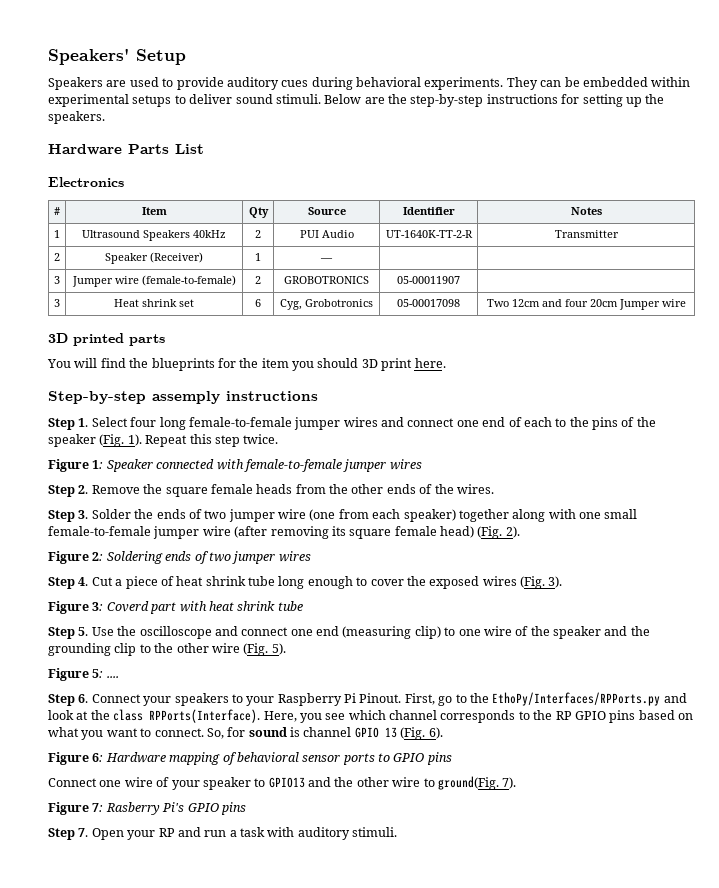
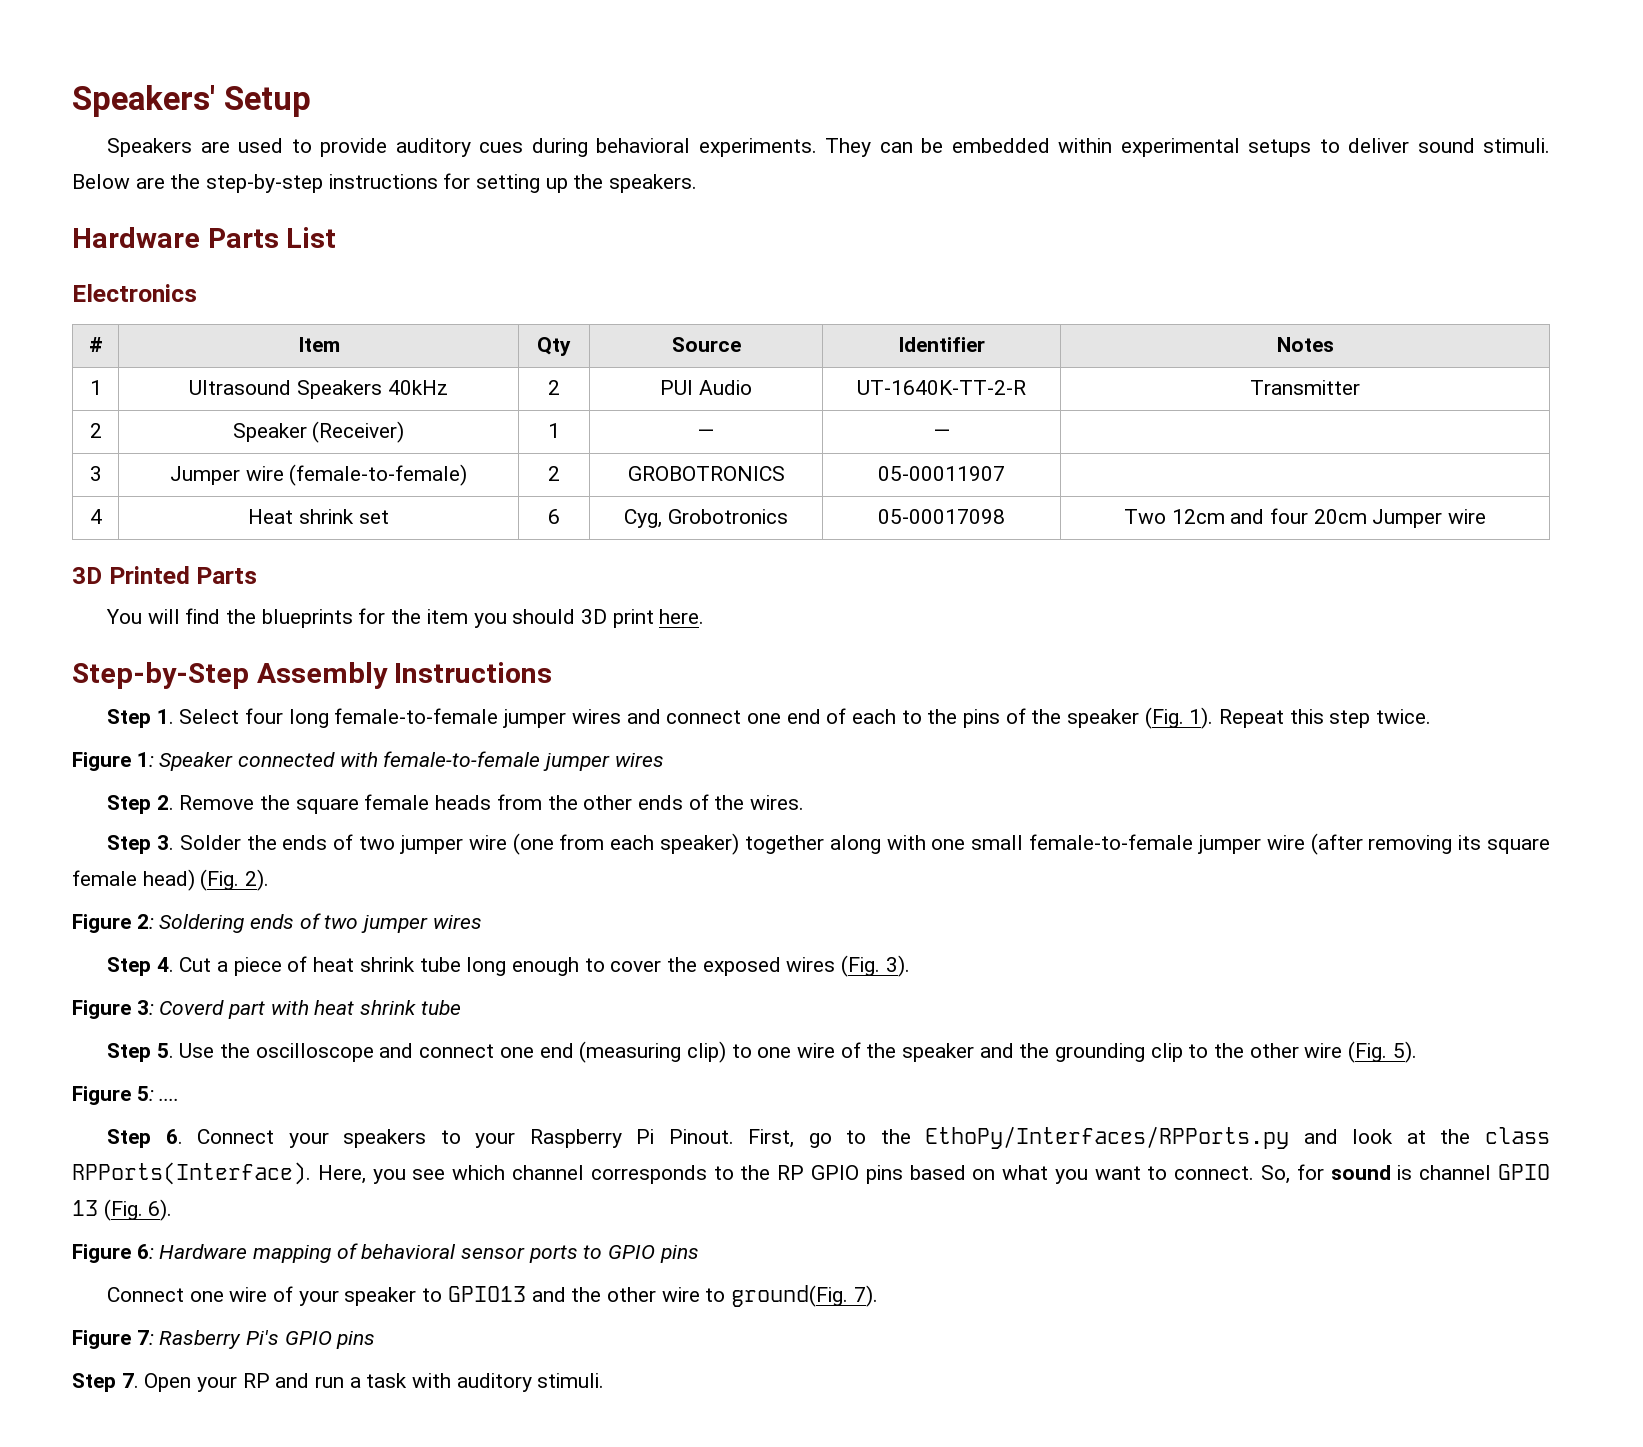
(333, 259) none -> [933,429,950,438] —
[54,299,60,307] 3 -> [89,509,102,524] 4
[73,333,165,346] printed parts -> [108,566,258,584] Printed Parts
[48,391,318,404] Step-by-step assemply instructions -> [72,662,553,689] Step-by-Step Assembly Instructions

